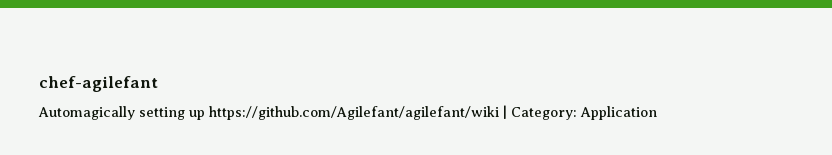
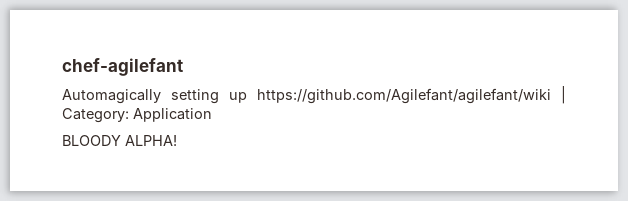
(657, 113) none -> [62,135,177,146] // BLOODY ALPHA!

